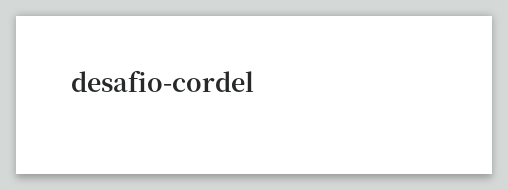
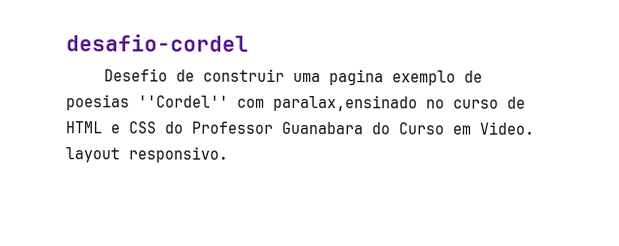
(254, 81) none -> [104,68,484,86] [66,94,526,112] [65,121,535,135] [65,146,228,163] // Desefio de construir uma pagina exemplo de poesias ''Cordel'' com paralax,ensinado no curso de HTML e CSS do Professor Guanabara do Curso em Video. layout responsivo.

